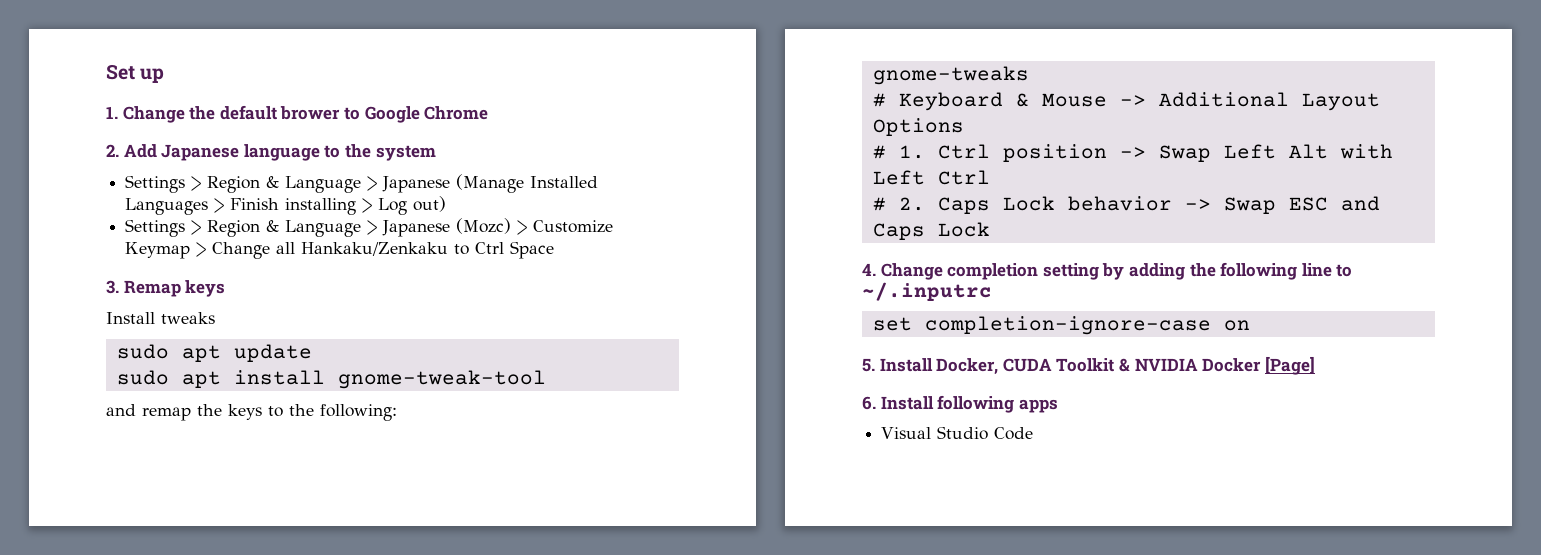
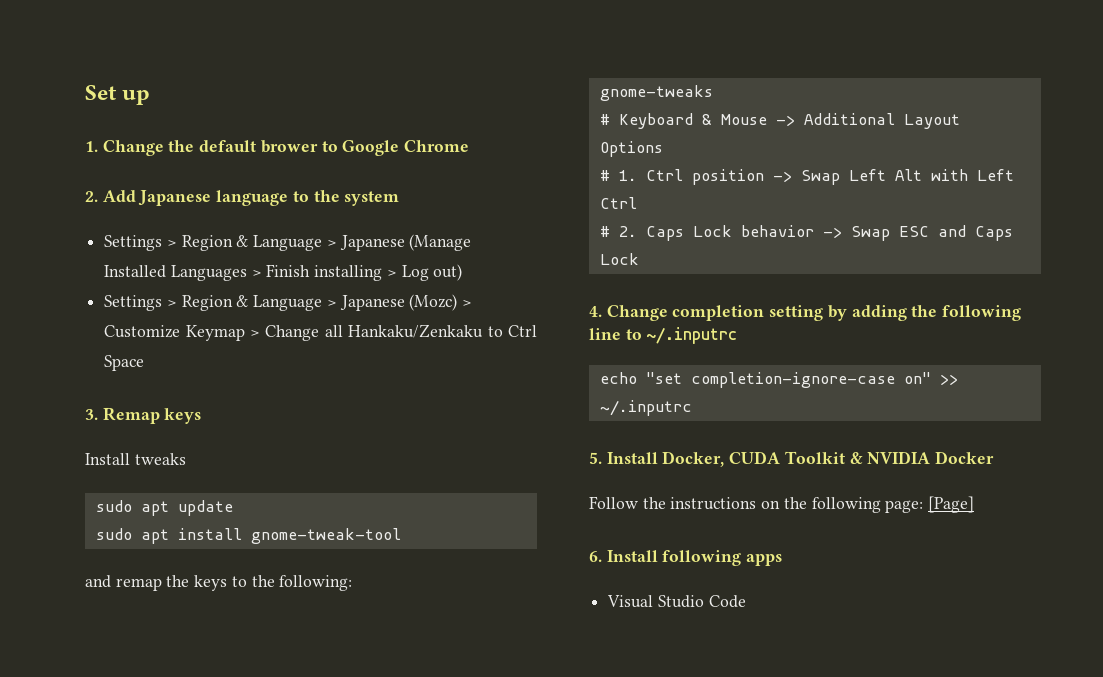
[872,316,1250,335] set completion-ignore-case on -> [599,372,958,388] [599,400,692,416] echo "set completion-ignore-case on" >> ~/.inputrc
(1262, 365) none -> [589,496,924,513] // Follow the instructions on the following page:

